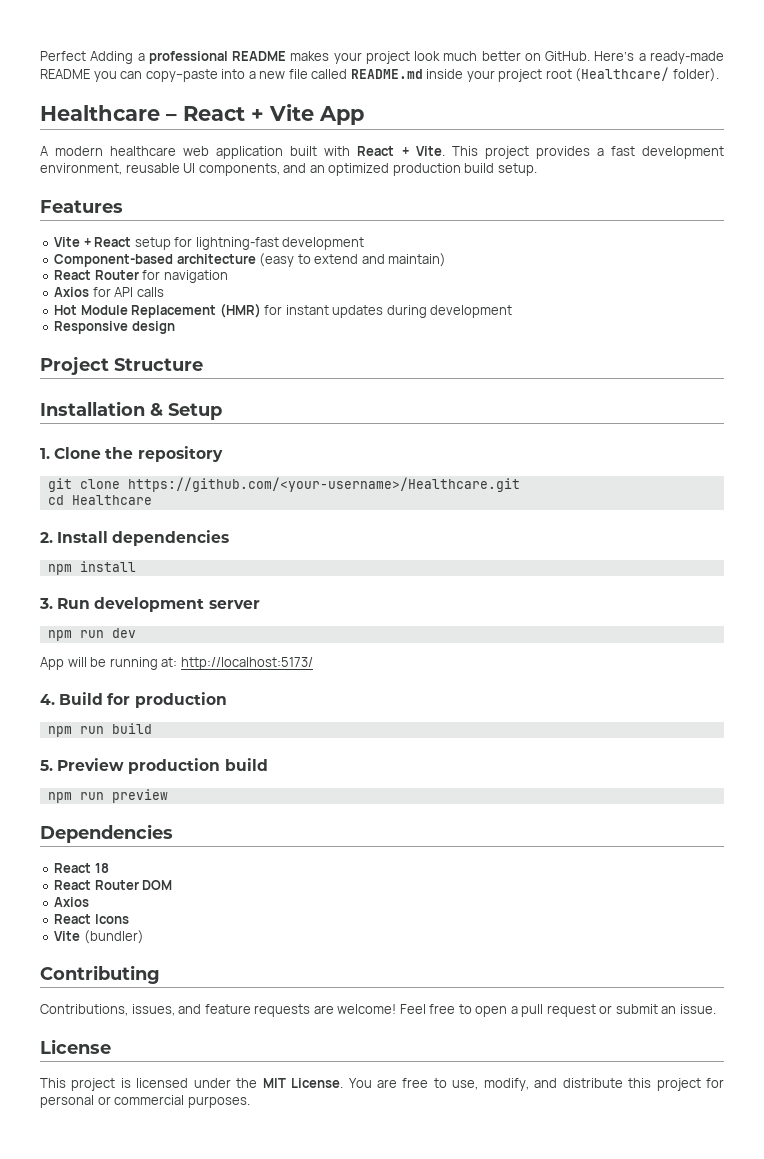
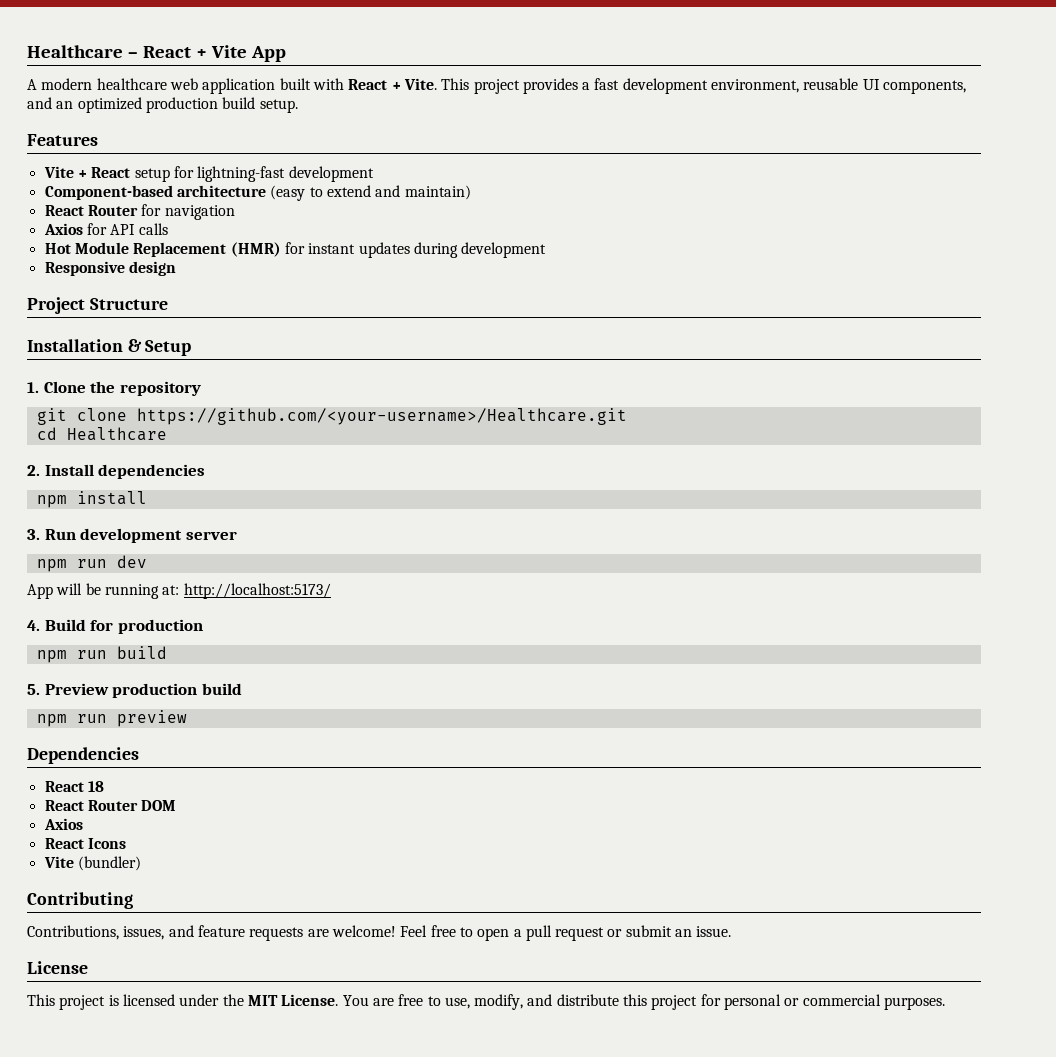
[40,51,724,64] [40,67,719,82] Perfect Adding a professional README makes your project look much better on GitHub. Here’s a ready-made README you can copy–paste into a new file called README.md inside your project root (Healthcare/ folder). // -> (27, 51) none

